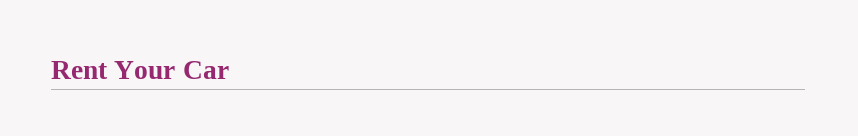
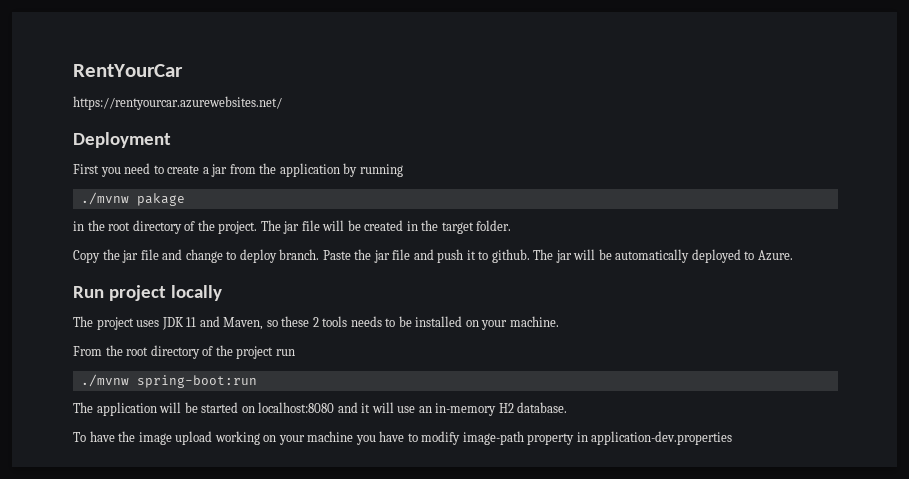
[51,61,229,79] Rent Your Car -> [73,64,183,77] [73,96,282,110] [73,132,171,148] [73,163,403,177] [80,192,185,206] [73,220,512,234] [73,249,793,263] [73,285,222,301] [73,316,559,330] [73,345,295,359] [80,374,257,388] [73,402,568,416] [73,431,733,445] RentYourCar // https://rentyourcar.azurewebsites.net/ // Deployment // First you need to create a jar from the application by running // ./mvnw pakage // in the root directory of the project. The jar file will be created in the target folder. // Copy the jar file and change to deploy branch. Paste the jar file and push it to github. The jar will be automatically deployed to Azure. // Run project locally // The project uses JDK 11 and Maven, so these 2 tools needs to be installed on your machine. // From the root directory of the project run // ./mvnw spring-boot:run // The application will be started on localhost:8080 and it will use an in-memory H2 database. // To have the image upload working on your machine you have to modify image-path property in application-dev.properties

